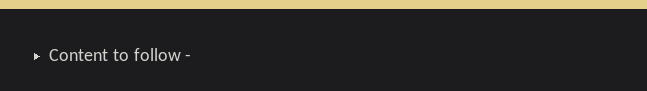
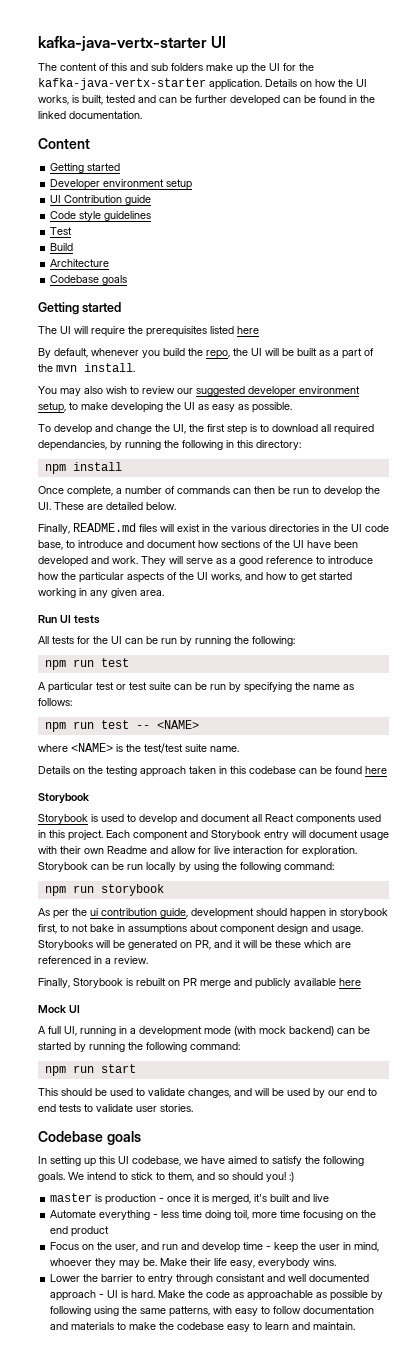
[49,48,192,61] Content to follow - -> [38,36,227,51] [38,63,314,74] [38,78,367,90] [38,95,375,106] [38,111,142,119] [38,138,90,149] [50,163,121,173] [50,179,193,190] [50,195,152,205] [50,211,152,221] [50,227,73,235] [50,243,74,251] [50,259,110,267] [50,275,128,285] [38,302,122,315] [38,326,259,337] [38,348,374,359] [38,363,135,372] [38,386,360,397] [38,402,292,413] [38,424,374,435] [38,440,301,451] [44,462,122,474] [38,486,380,497] [38,502,176,510] [38,523,389,534] [38,540,358,550] [38,556,373,567] [38,572,352,583] [38,588,164,598] [38,615,100,624] [38,636,295,646] [44,658,129,670] [38,682,354,693] [38,698,72,706] [44,720,199,732] [38,743,239,753] [38,766,387,777] [38,793,89,804] [38,814,381,825] [38,830,389,841] [38,846,357,857] [38,862,334,872] [44,884,164,896] [38,908,388,919] [38,924,363,935] [38,940,351,950] [38,956,148,964] [38,978,361,989] [38,1005,80,1013] [38,1026,370,1037] [38,1042,240,1052] [44,1064,136,1076] [38,1088,377,1098] [38,1104,193,1112] [38,1131,141,1145] [38,1156,364,1167] [38,1172,294,1182] [50,1193,330,1205] [50,1210,377,1220] [50,1226,110,1237] [50,1242,380,1253] [50,1258,337,1268] [50,1274,370,1284] [50,1290,384,1301] [50,1306,375,1317] [50,1322,356,1332] kafka-java-vertx-starter UI // The content of this and sub folders make up the UI for the kafka-java-vertx-starter application. Details on how the UI works, is built, tested and can be further developed can be found in the linked documentation. // Content // Getting started // Developer environment setup // UI Contribution guide // Code style guidelines // Test // Build // Architecture // Codebase goals // Getting started // The UI will require the prerequisites listed here // By default, whenever you build the repo, the UI will be built as a part of the mvn install. // You may also wish to review our suggested developer environment setup, to make developing the UI as easy as possible. // To develop and change the UI, the first step is to download all required dependancies, by running the following in this directory: // npm install // Once complete, a number of commands can then be run to develop the UI. These are detailed below. // Finally, README.md files will exist in the various directories in the UI code base, to introduce and document how sections of the UI have been developed and work. They will serve as a good reference to introduce how the particular aspects of the UI works, and how to get started working in any given area. // Run UI tests // All tests for the UI can be run by running the following: // npm run test // A particular test or test suite can be run by specifying the name as follows: // npm run test -- <NAME> // where <NAME> is the test/test suite name. // Details on the testing approach taken in this codebase can be found here // Storybook // Storybook is used to develop and document all React components used in this project. Each component and Storybook entry will document usage with their own Readme and allow for live interaction for exploration. Storybook can be run locally by using the following command: // npm run storybook // As per the ui contribution guide, development should happen in storybook first, to not bake in assumptions about component design and usage. Storybooks will be generated on PR, and it will be these which are referenced in a review. // Finally, Storybook is rebuilt on PR merge and publicly available here // Mock UI // A full UI, running in a development mode (with mock backend) can be started by running the following command: // npm run start // This should be used to validate changes, and will be used by our end to end tests to validate user stories. // Codebase goals // In setting up this UI codebase, we have aimed to satisfy the following goals. We intend to stick to them, and so should you! :) // master is production - once it is merged, it's built and live // Automate everything - less time doing toil, more time focusing on the end product // Focus on the user, and run and develop time - keep the user in mind, whoever they may be. Make their life easy, everybody wins. // Lower the barrier to entry through consistant and well documented approach - UI is hard. Make the code as approachable as possible by following using the same patterns, with easy to follow documentation and materials to make the codebase easy to learn and maintain.

